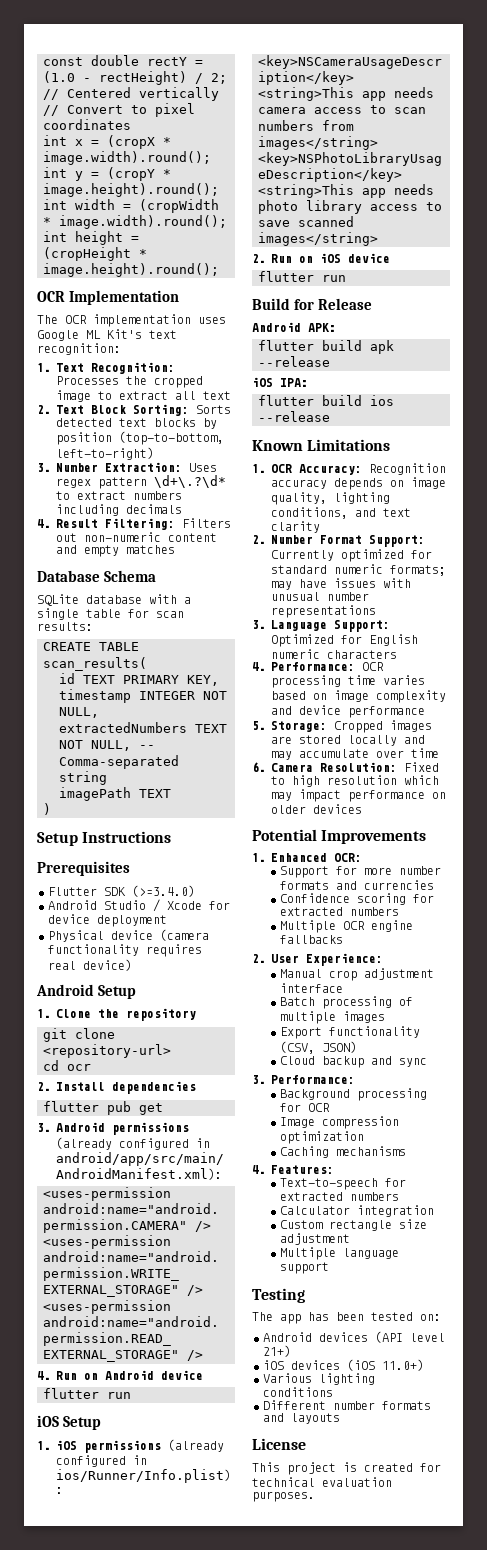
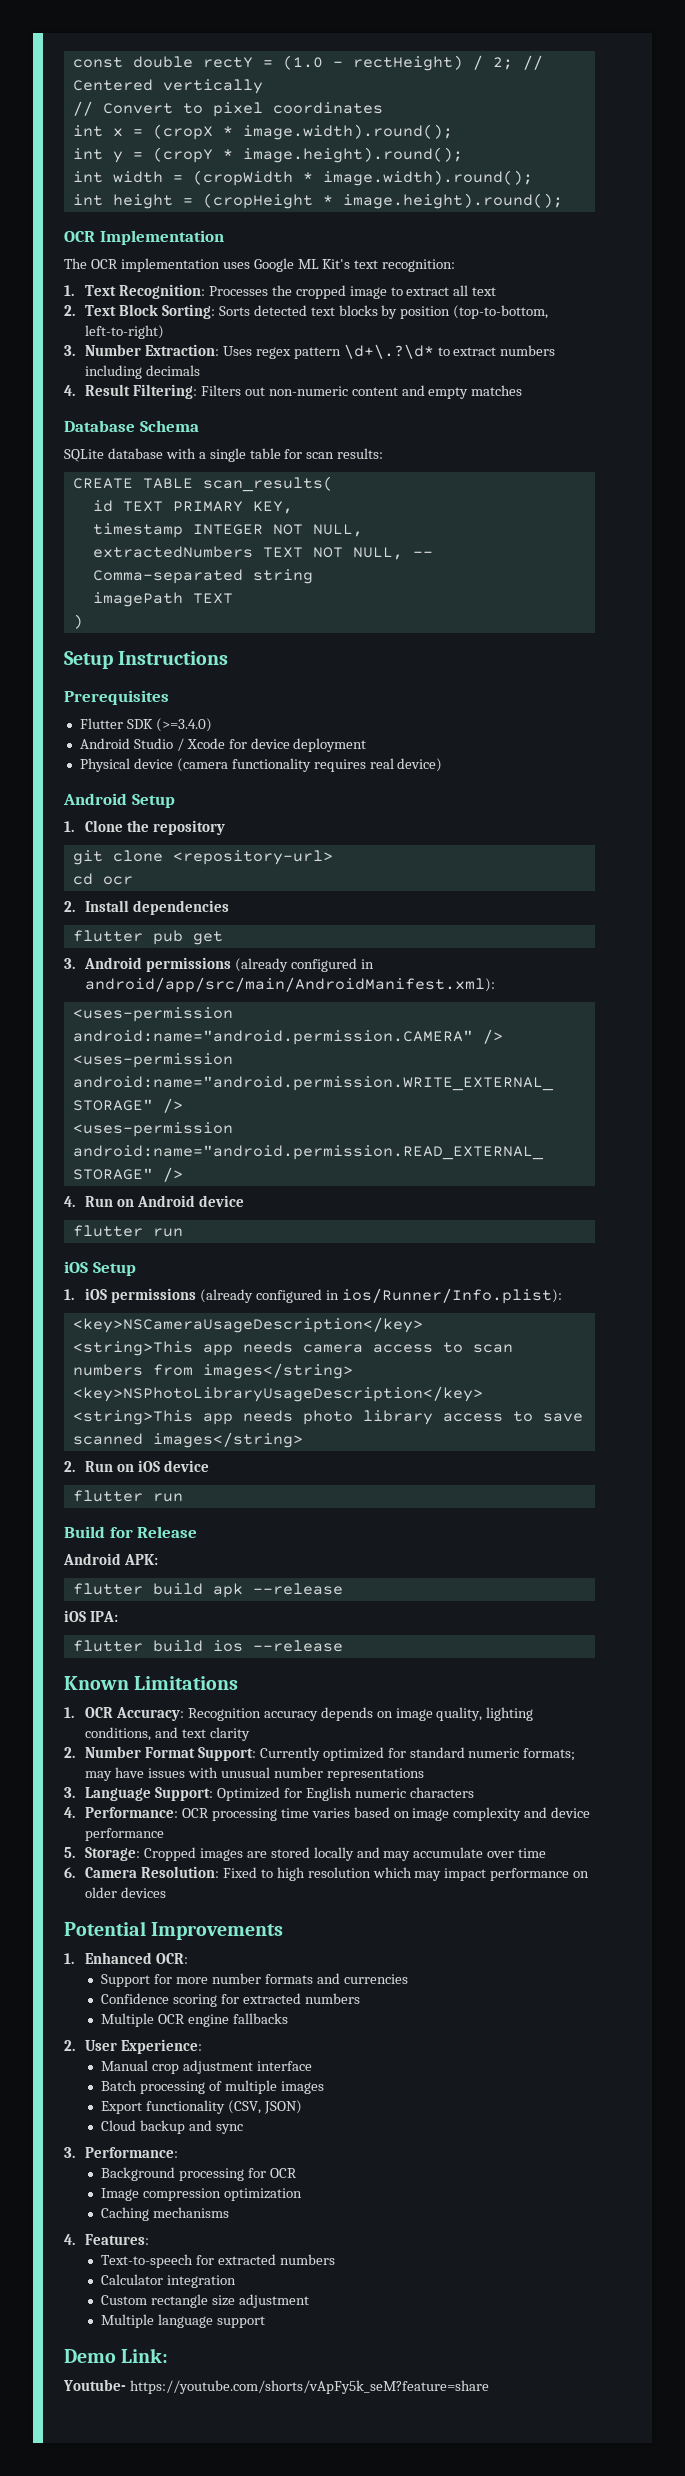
[252,1288,305,1303] [252,1312,441,1324] [263,1331,445,1343] [263,1345,291,1357] [263,1359,424,1371] [263,1373,375,1385] [263,1387,333,1397] [263,1400,431,1410] [263,1413,340,1424] [252,1438,306,1450] [252,1462,441,1475] [252,1477,392,1487] [252,1491,315,1502] Testing // The app has been tested on: // Android devices (API level 21+) // iOS devices (iOS 11.0+) // Various lighting conditions // Different number formats and layouts // License // This project is created for technical evaluation purposes. -> [64,2348,169,2363] [63,2379,489,2394] Demo Link: // Youtube- https://youtube.com/shorts/vApFy5k_seM?feature=share

